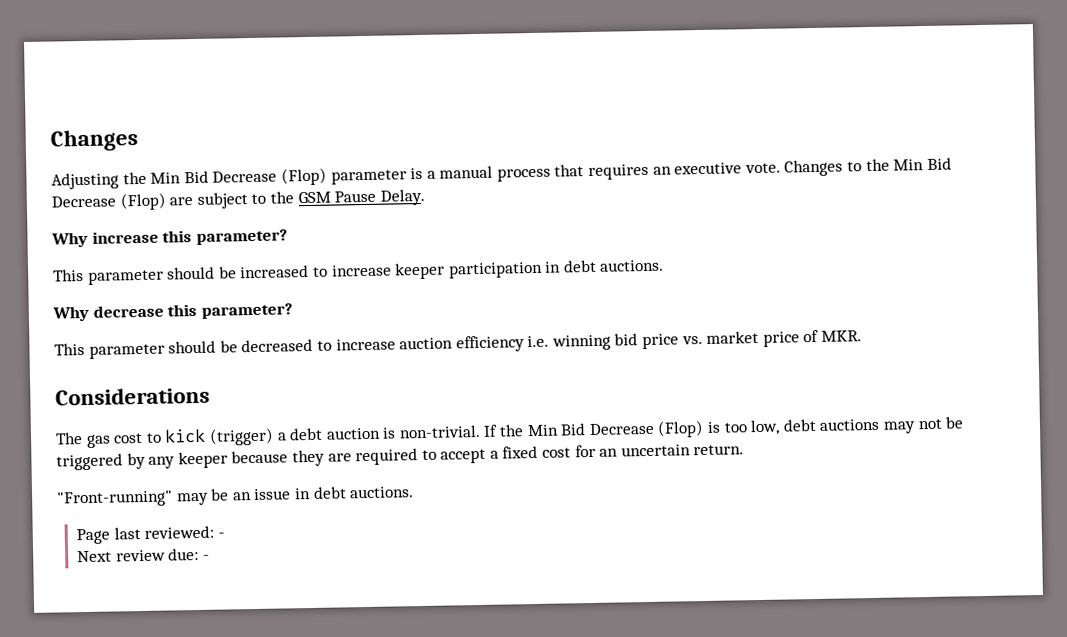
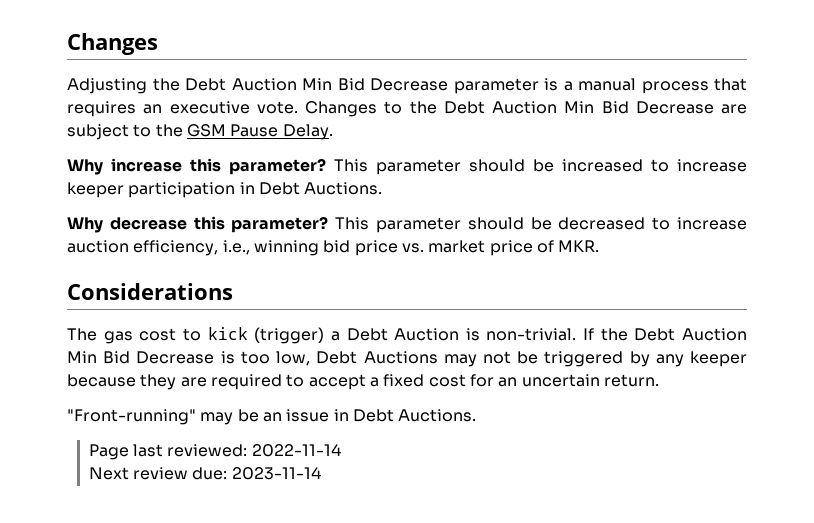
[150,167,327,186] Min Bid Decrease (Flop) -> [185,78,448,91] Debt Auction Min Bid Decrease
[893,157,952,171] [51,192,167,211] Min Bid Decrease (Flop) -> [443,101,714,114] Debt Auction Min Bid Decrease
(288, 237) // -> (326, 166) none
[562,259,665,273] debt auctions. -> [258,182,383,195] Debt Auctions.
(293, 311) // -> (329, 224) none
[455,335,550,353] efficiency i.e. -> [133,240,250,256] efficiency, i.e.,
[289,427,381,441] debt auction -> [346,328,460,341] Debt Auction
[526,419,705,438] Min Bid Decrease (Flop) -> [634,328,747,341] [67,351,215,364] Debt Auction Min Bid Decrease
[782,418,881,432] debt auctions -> [316,351,438,364] Debt Auctions
[312,486,415,499] debt auctions. -> [352,409,477,422] Debt Auctions.
[217,532,225,538] - -> [251,444,341,457] 2022-11-14
[202,554,210,560] - -> [231,467,321,480] 2023-11-14

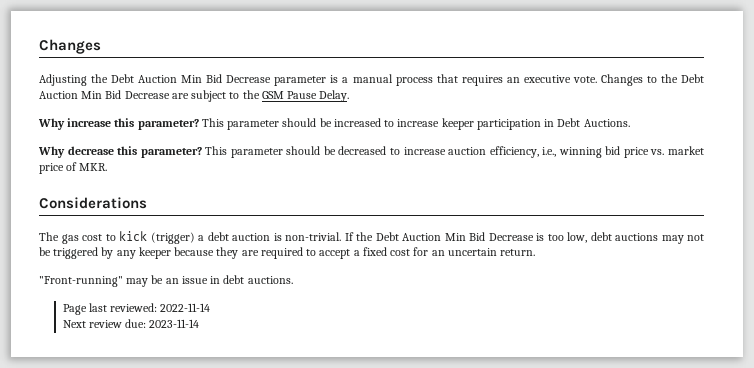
[346,328,460,341] Debt Auction -> [207,232,270,241] debt auction
[316,351,438,364] Debt Auctions -> [590,232,658,241] debt auctions
[352,409,477,422] Debt Auctions. -> [223,275,293,284] debt auctions.

